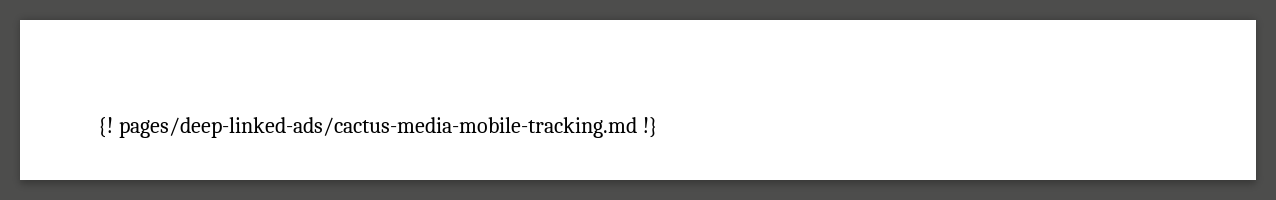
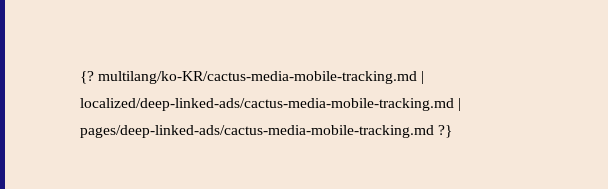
[98,117,658,138] {! pages/deep-linked-ads/cactus-media-mobile-tracking.md !} -> [80,71,425,84] [80,98,462,111] [80,125,453,138] {? multilang/ko-KR/cactus-media-mobile-tracking.md | localized/deep-linked-ads/cactus-media-mobile-tracking.md | pages/deep-linked-ads/cactus-media-mobile-tracking.md ?}

